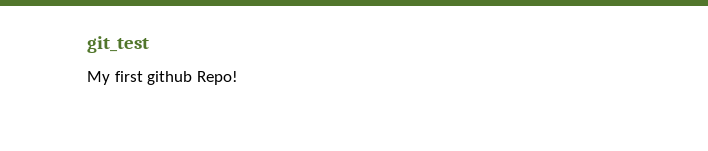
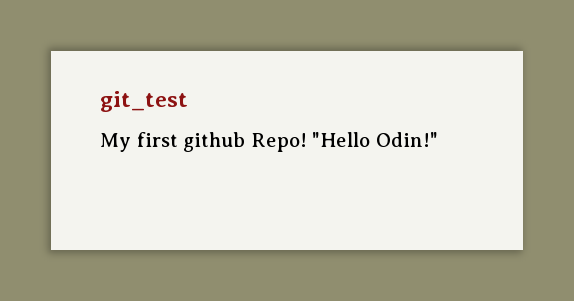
(238, 78) none -> [312,132,438,147] "Hello Odin!"

